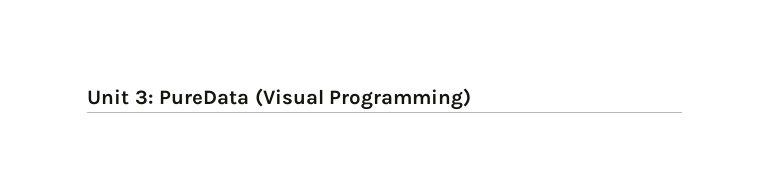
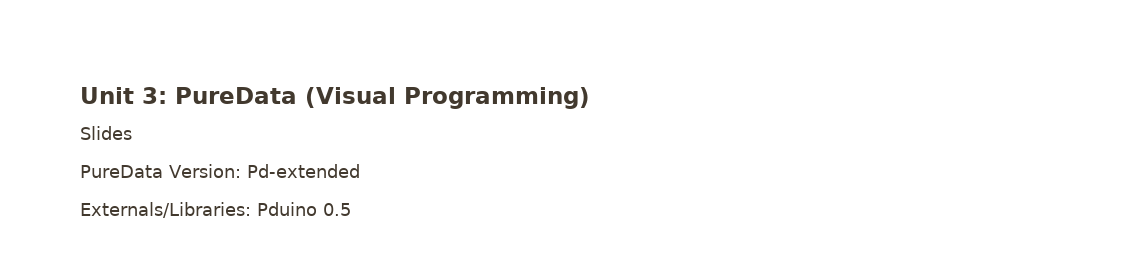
(472, 99) none -> [80,126,132,140] [80,164,360,178] [80,202,351,218] // Slides // PureData Version: Pd-extended // Externals/Libraries: Pduino 0.5

